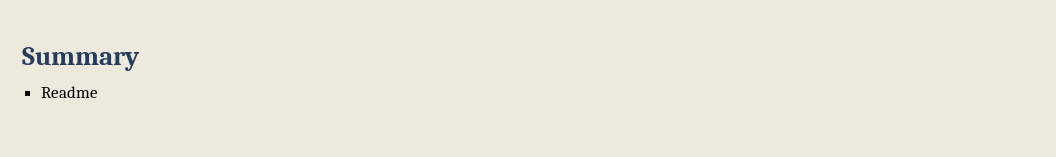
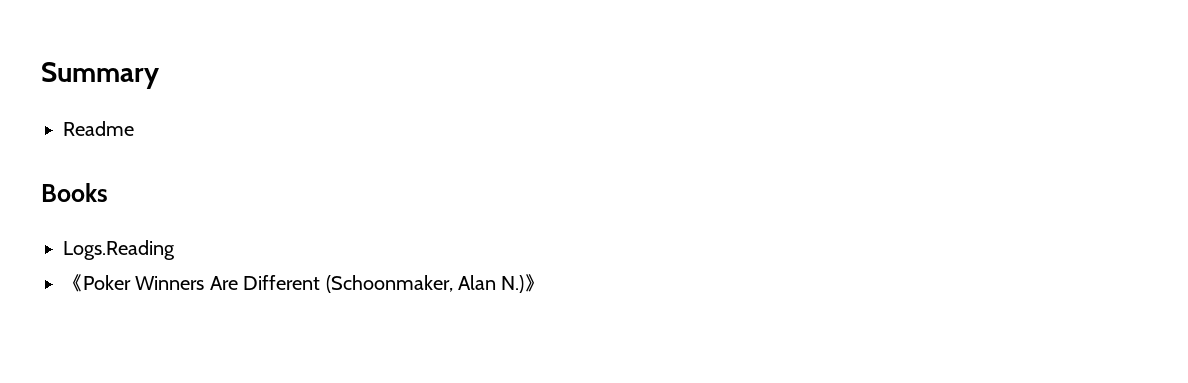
(98, 92) none -> [41,183,108,202] [63,240,175,260] [63,274,545,293] // Books // Logs.Reading // 《Poker Winners Are Different (Schoonmaker, Alan N.)》

